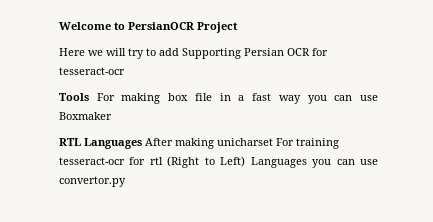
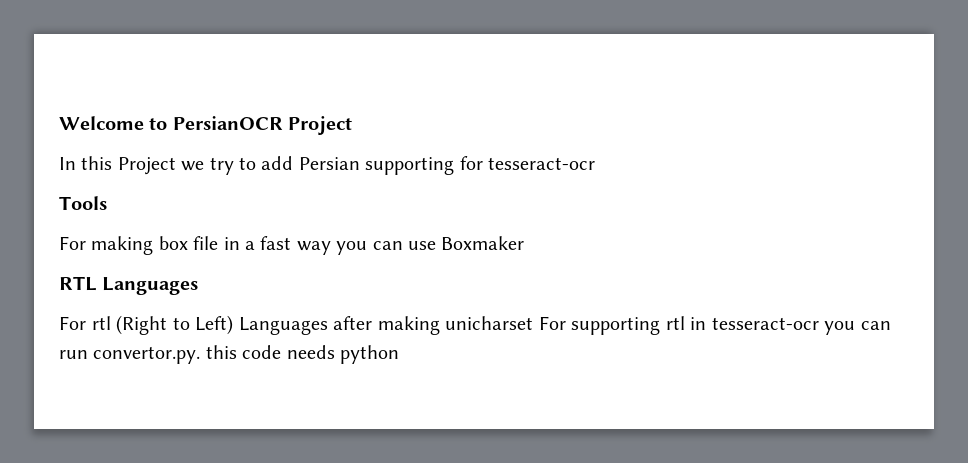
[59,48,310,59] Here we will try to add Supporting Persian OCR -> [59,156,455,175] In this Project we try to add Persian supporting
(89, 97) none -> (107, 203) //
[145,138,339,149] [59,157,146,165] After making unicharset For training tesseract-ocr for -> [59,316,86,330] // For
[312,159,379,168] [59,176,126,187] you can use convertor.py -> [333,316,891,335] [59,345,399,364] after making unicharset For supporting rtl in tesseract-ocr you can run convertor.py. this code needs python

